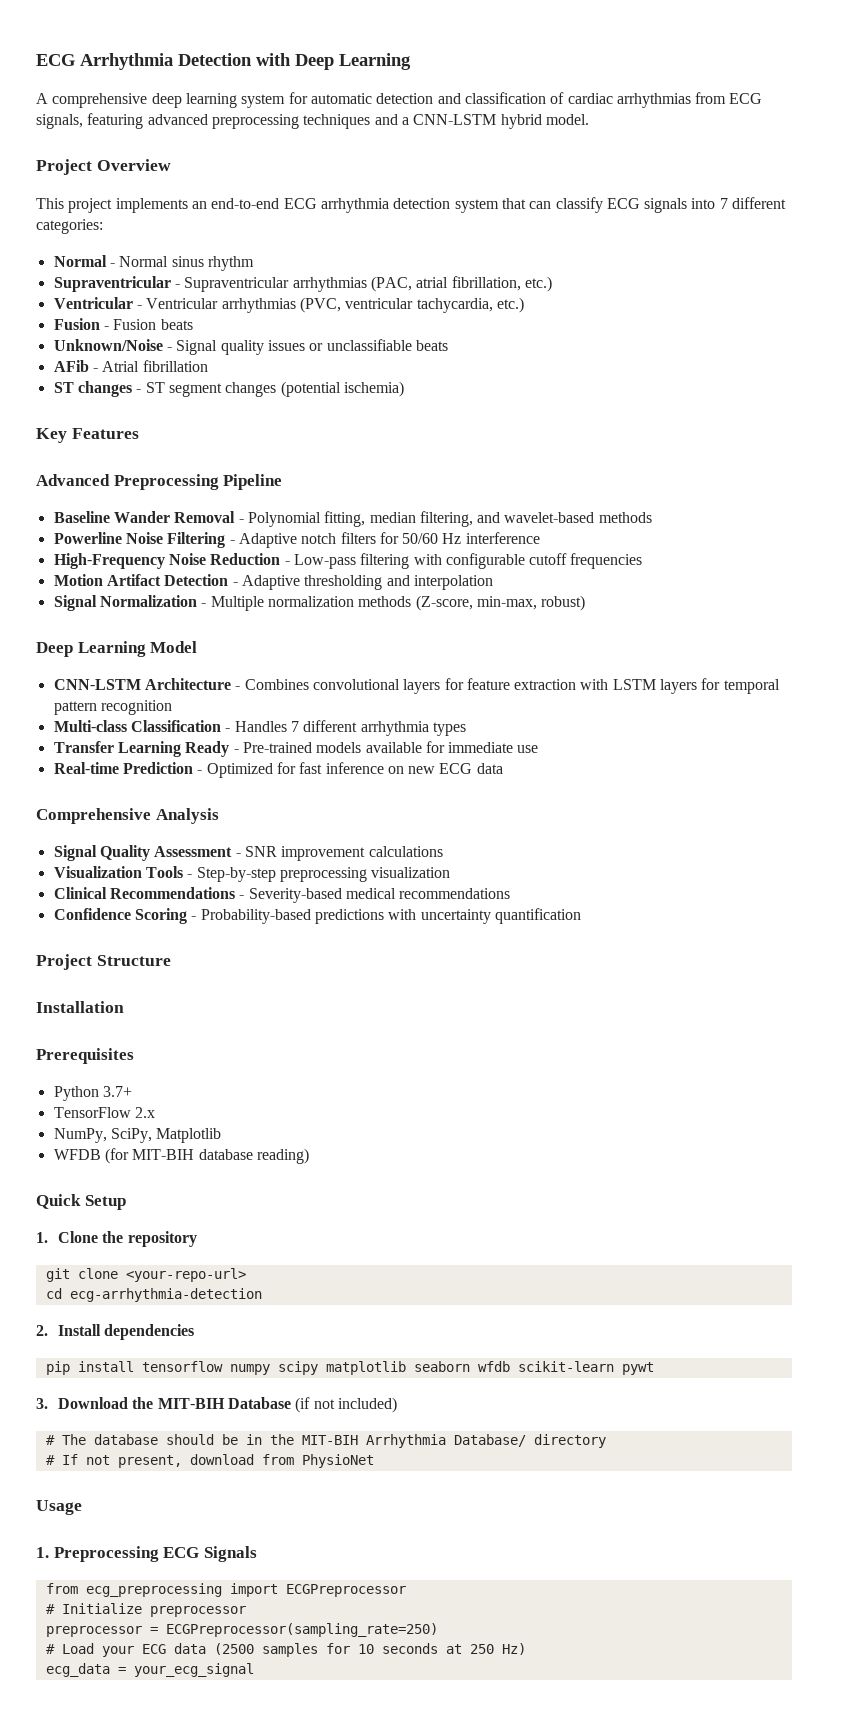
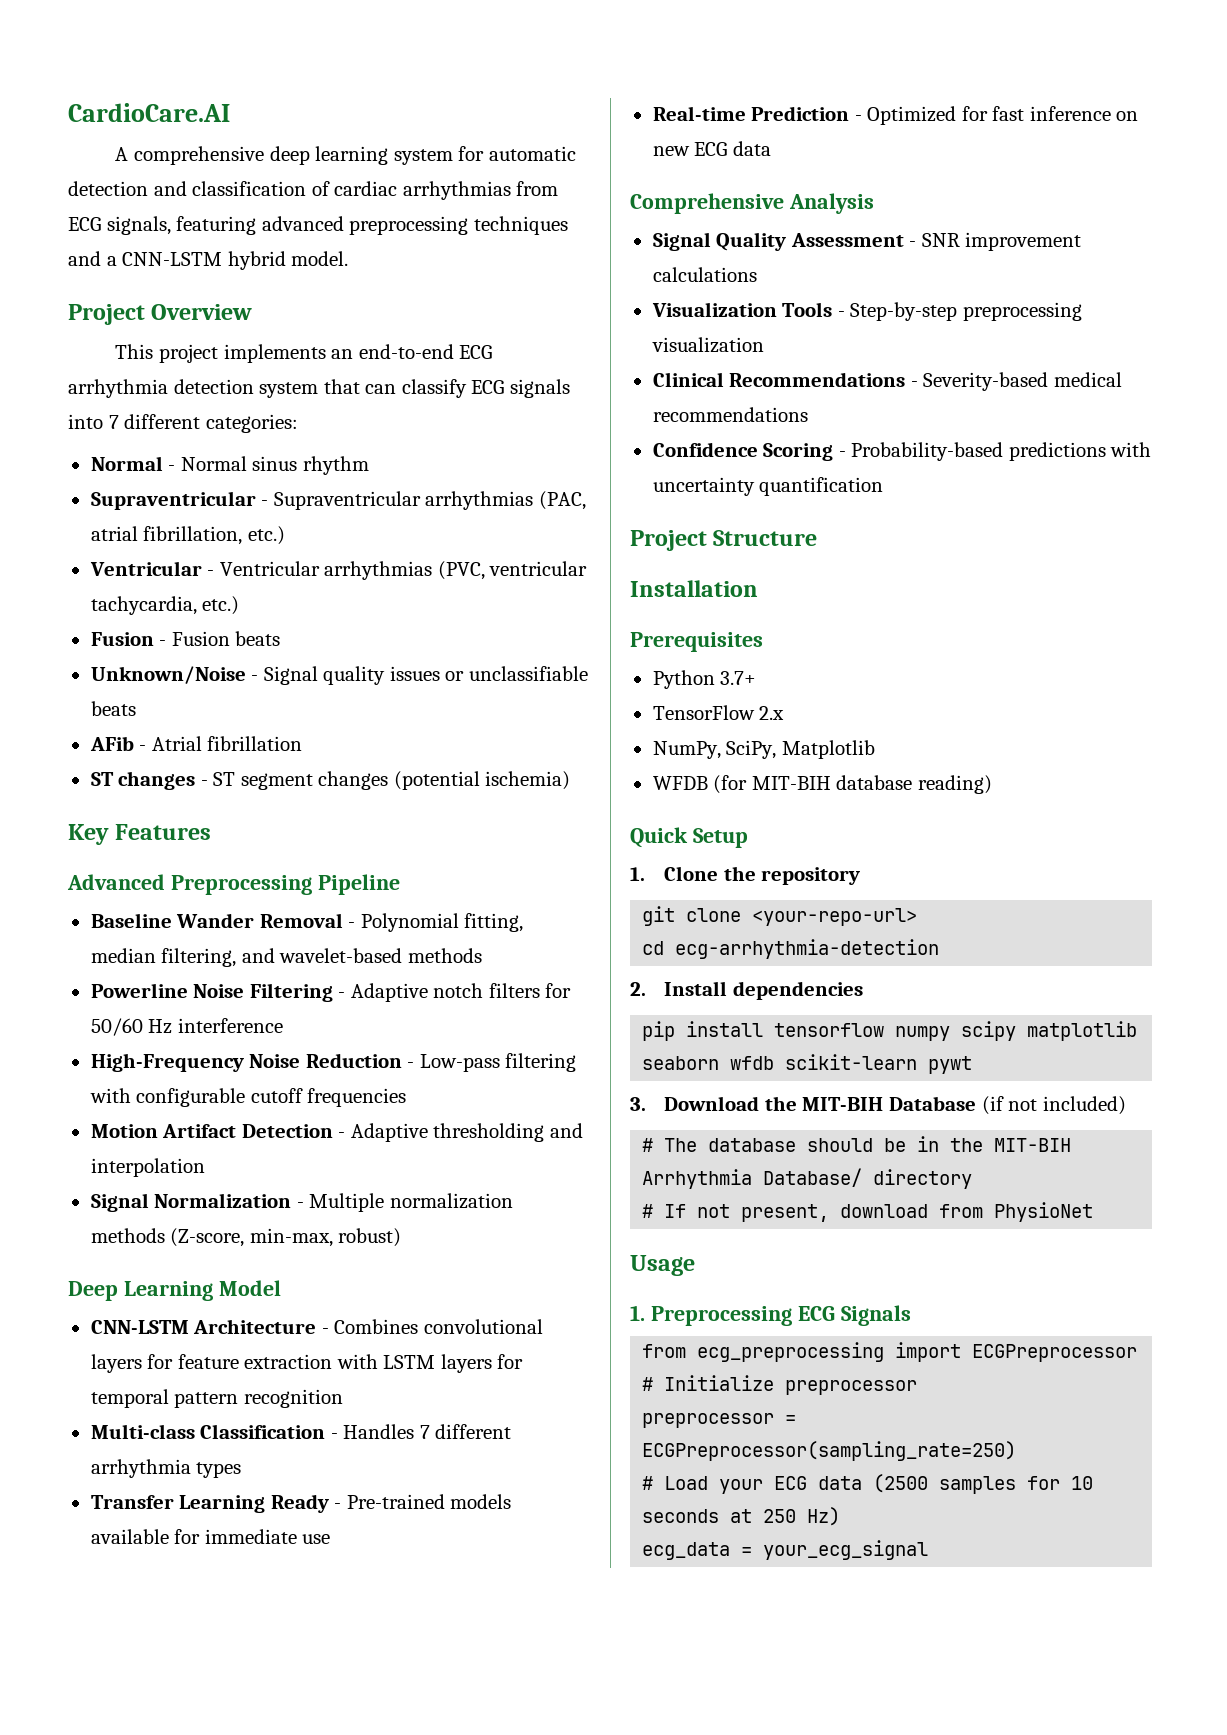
[36,53,411,70] ECG Arrhythmia Detection with Deep Learning -> [68,103,230,122] CardioCare.AI

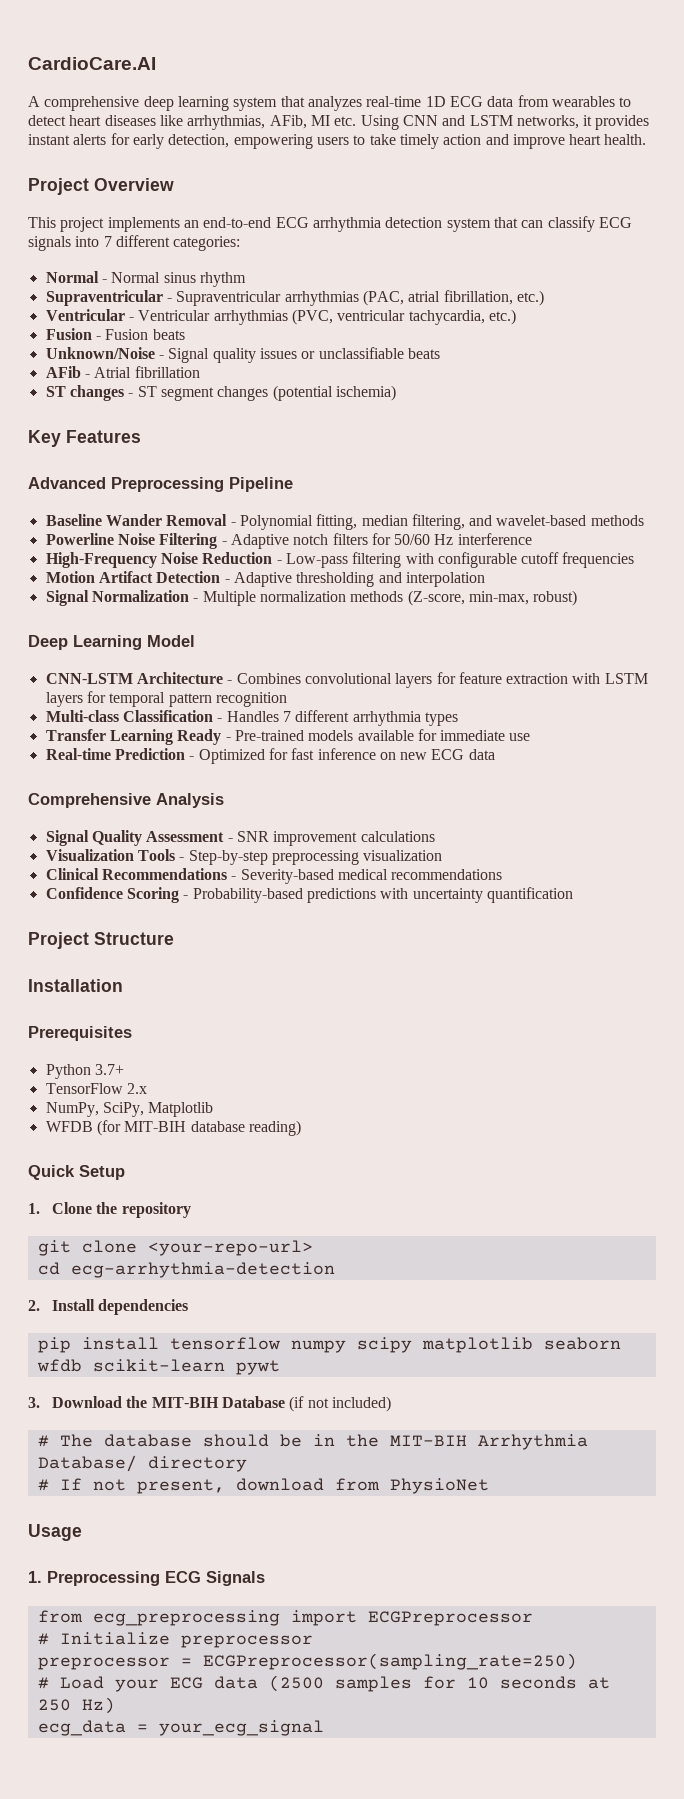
[458,146,576,161] [68,181,559,200] [68,216,568,235] [68,251,349,270] for automatic detection and classification of cardiac arrhythmias from ECG signals, featuring advanced preprocessing techniques and a CNN-LSTM hybrid model. -> [280,95,632,111] [28,115,650,130] [28,133,647,149] that analyzes real-time 1D ECG data from wearables to detect heart diseases like arrhythmias, AFib, MI etc. Using CNN and LSTM networks, it provides instant alerts for early detection, empowering users to take timely action and improve heart health.

